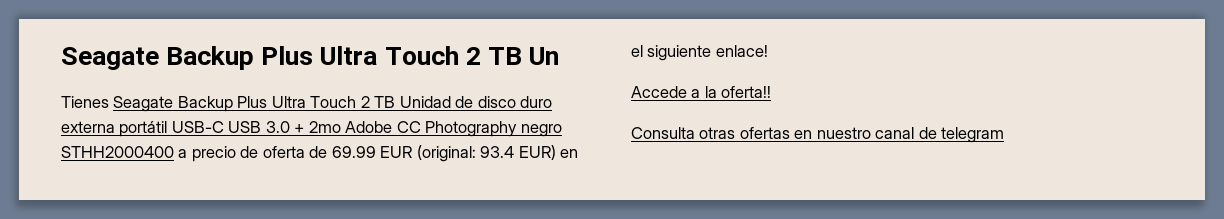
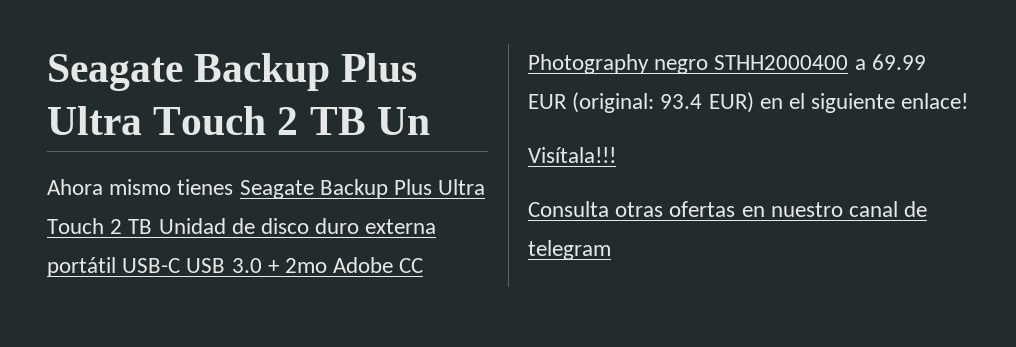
[61,96,109,108] Tienes -> [47,179,234,195] Ahora mismo tienes
[191,146,328,162] precio de oferta de -> (866, 64) none
[631,86,772,98] Accede a la oferta!! -> [528,147,616,163] Visítala!!!

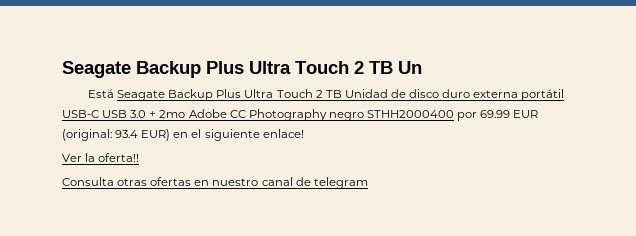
[47,179,234,195] Ahora mismo tienes -> [88,89,115,98] Está
[854,59,866,70] a -> [457,112,478,121] por
[528,147,616,163] Visítala!!! -> [62,153,140,162] Ver la oferta!!

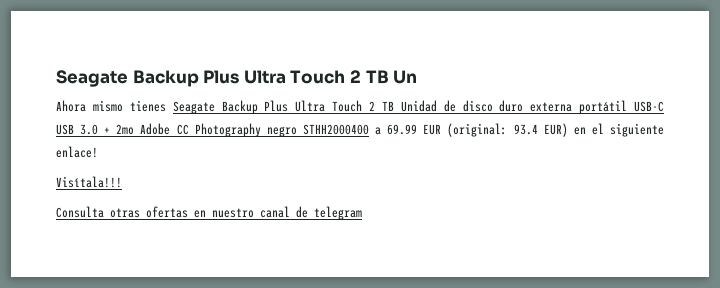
[88,89,115,98] Está -> [56,100,166,112] Ahora mismo tienes
[457,112,478,121] por -> [375,127,382,135] a
[62,153,140,162] Ver la oferta!! -> [56,176,122,188] Visítala!!!

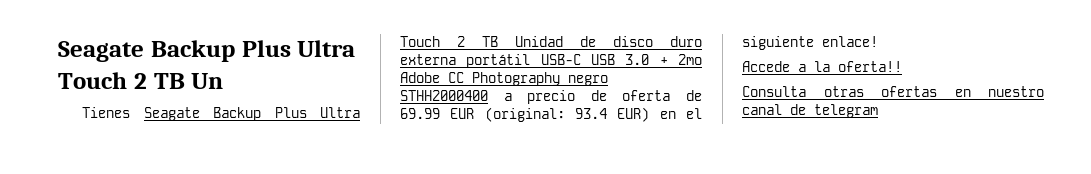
[56,100,166,112] Ahora mismo tienes -> [82,107,131,118] Tienes
(382, 131) none -> [527,90,702,104] precio de oferta de
[56,176,122,188] Visítala!!! -> [742,61,902,72] Accede a la oferta!!

